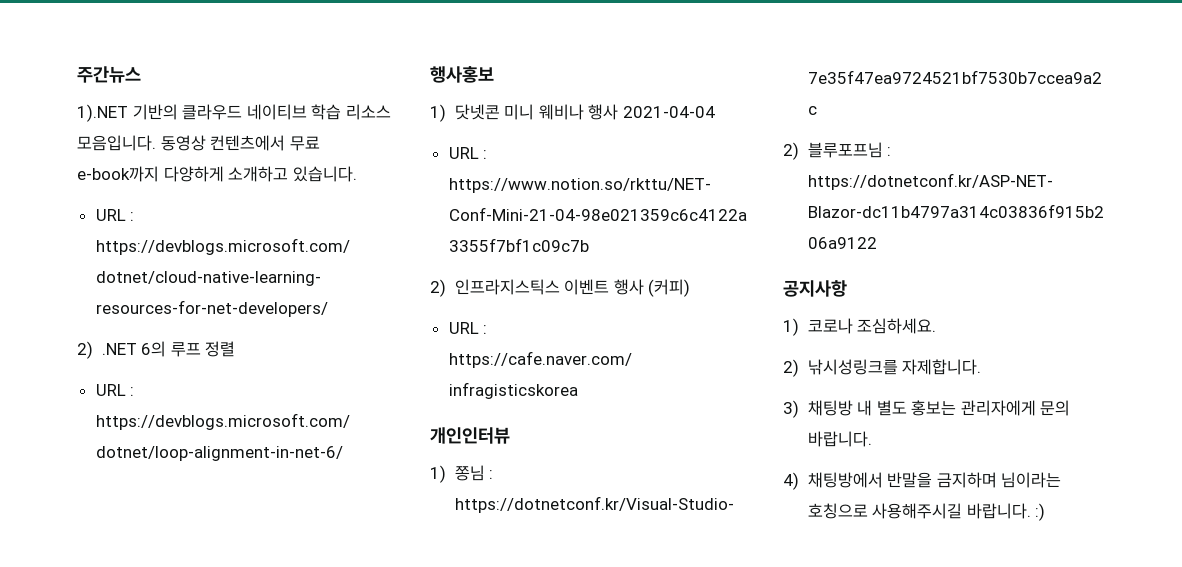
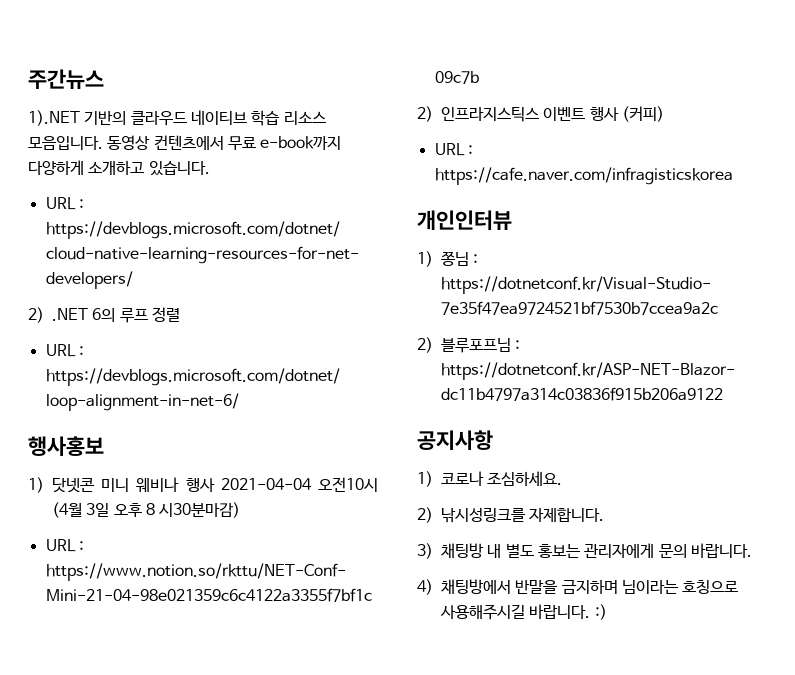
(715, 112) none -> [318,477,379,492] [52,502,241,518] 오전10시 (4월 3일 오후 8 시30분마감)

